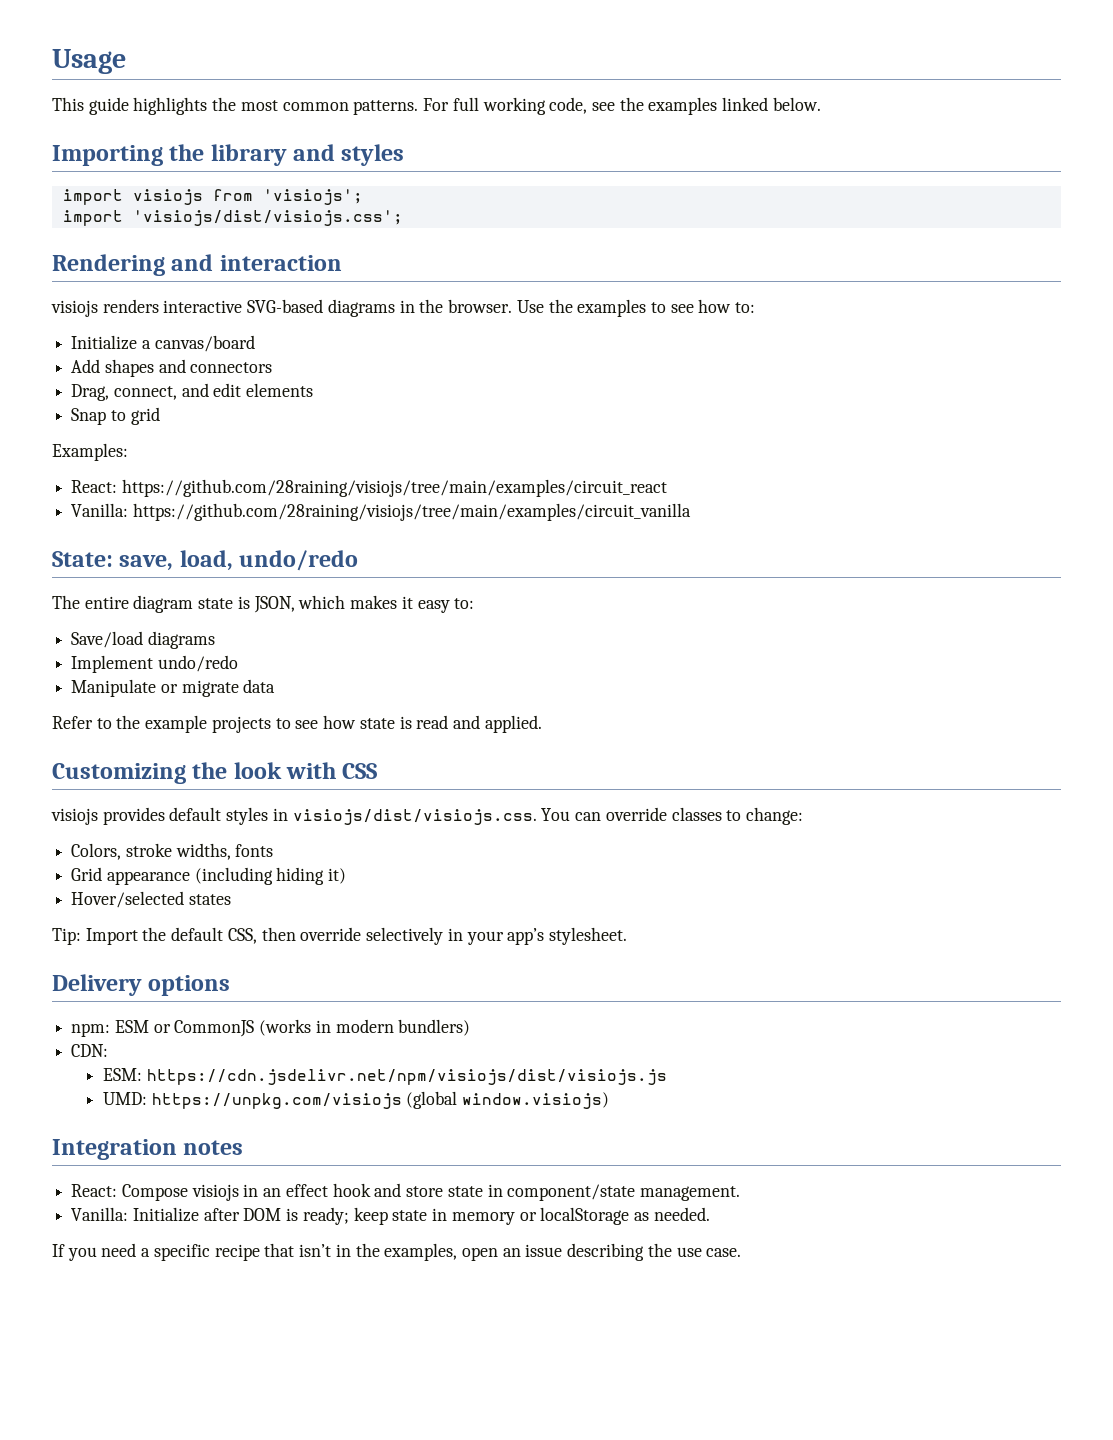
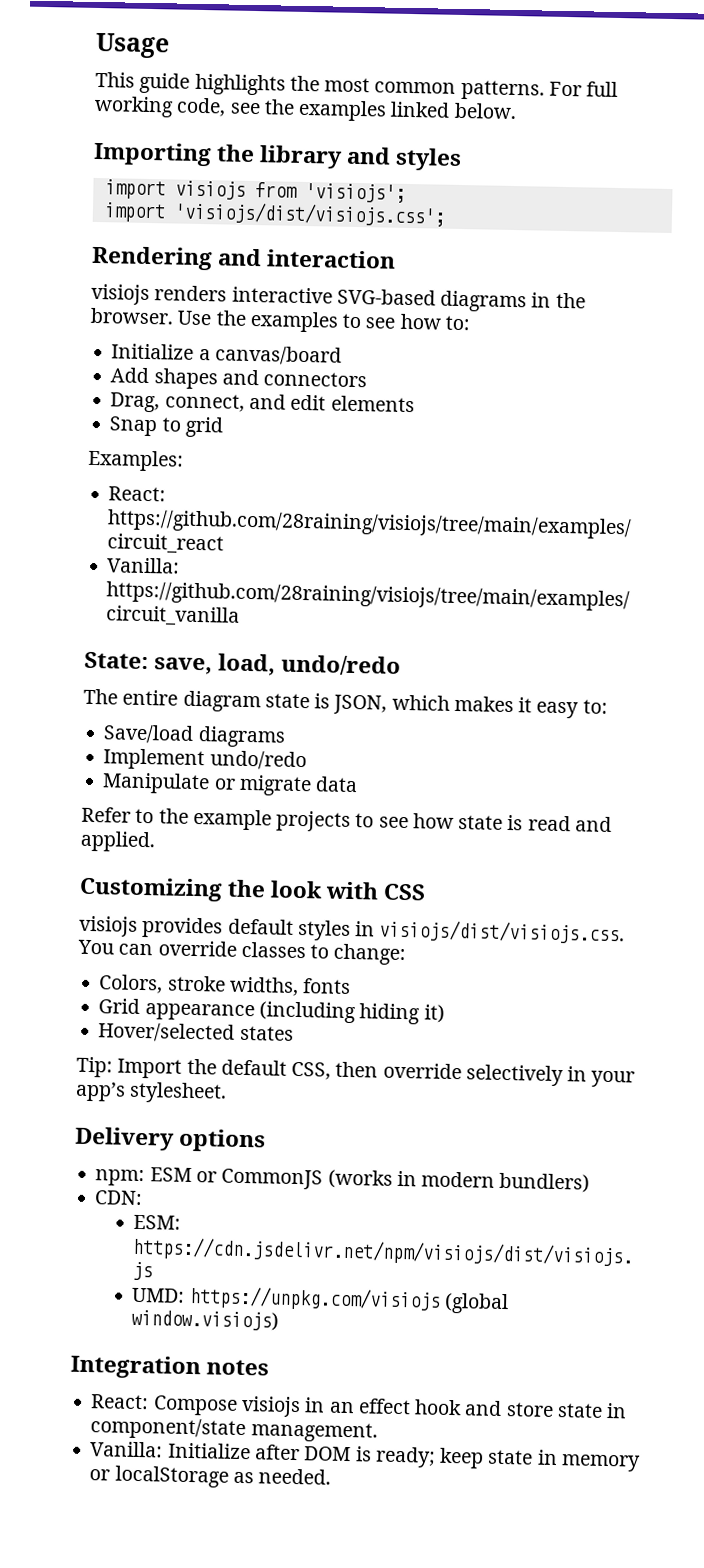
[52,1243,742,1261] // If you need a specific recipe that isn’t in the examples, open an issue describing the use case. -> (332, 1476) none

